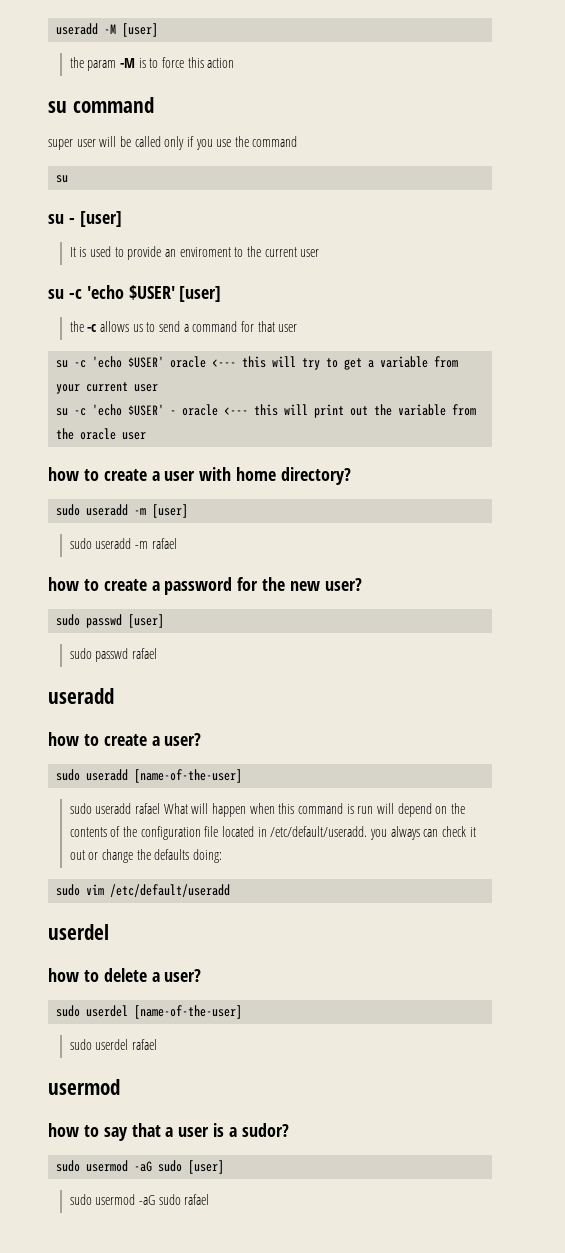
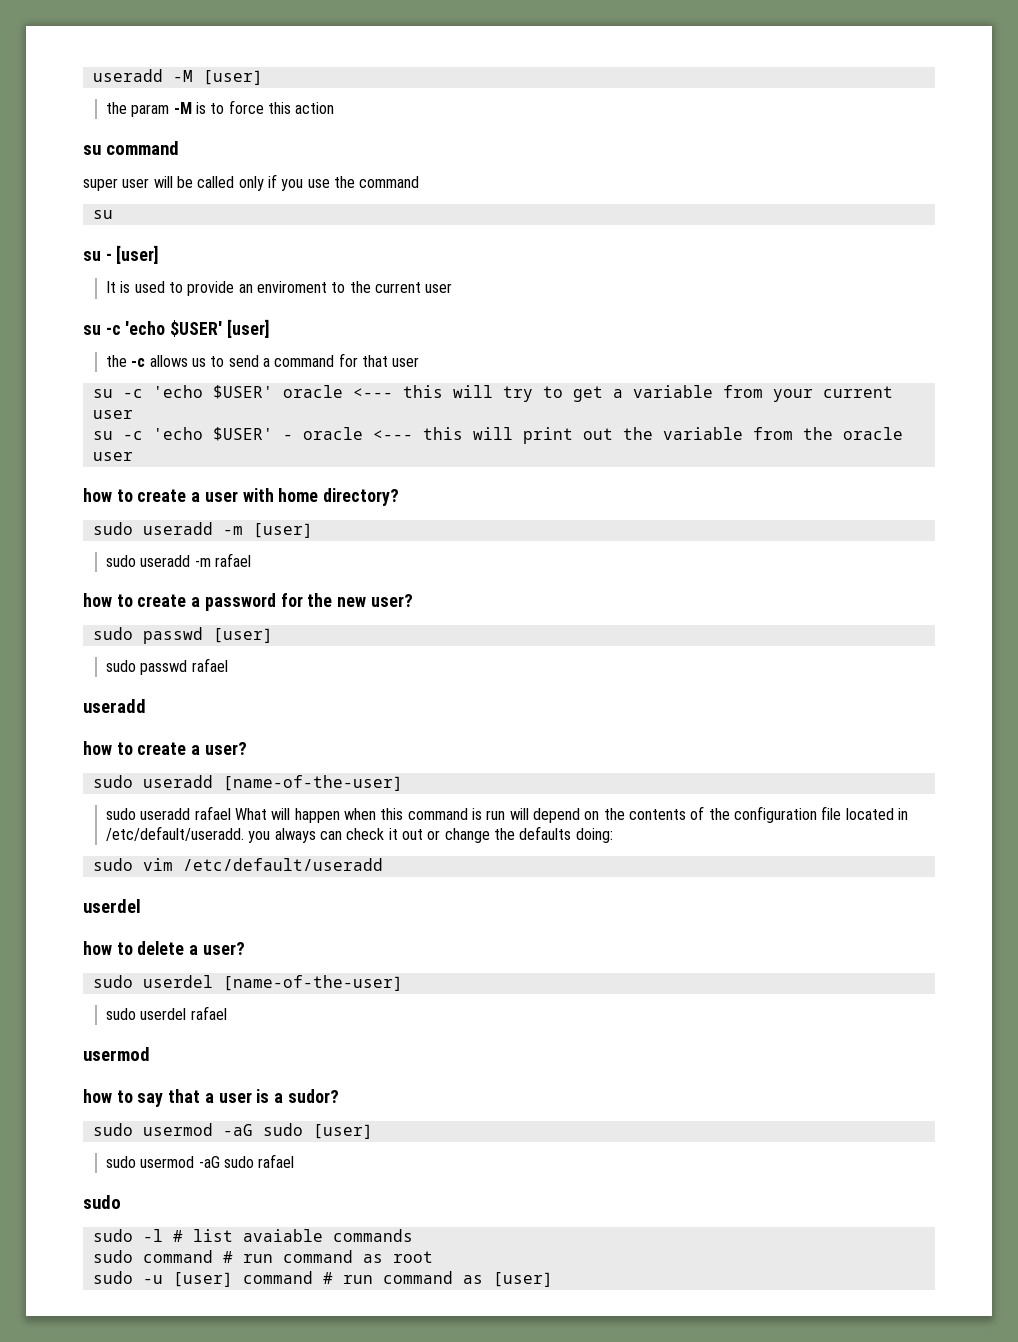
(210, 1199) none -> [83,1195,121,1209] [92,1229,413,1242] [92,1250,433,1263] [92,1271,553,1287] // sudo // sudo -l # list avaiable commands // sudo command # run command as root // sudo -u [user] command # run command as [user]

